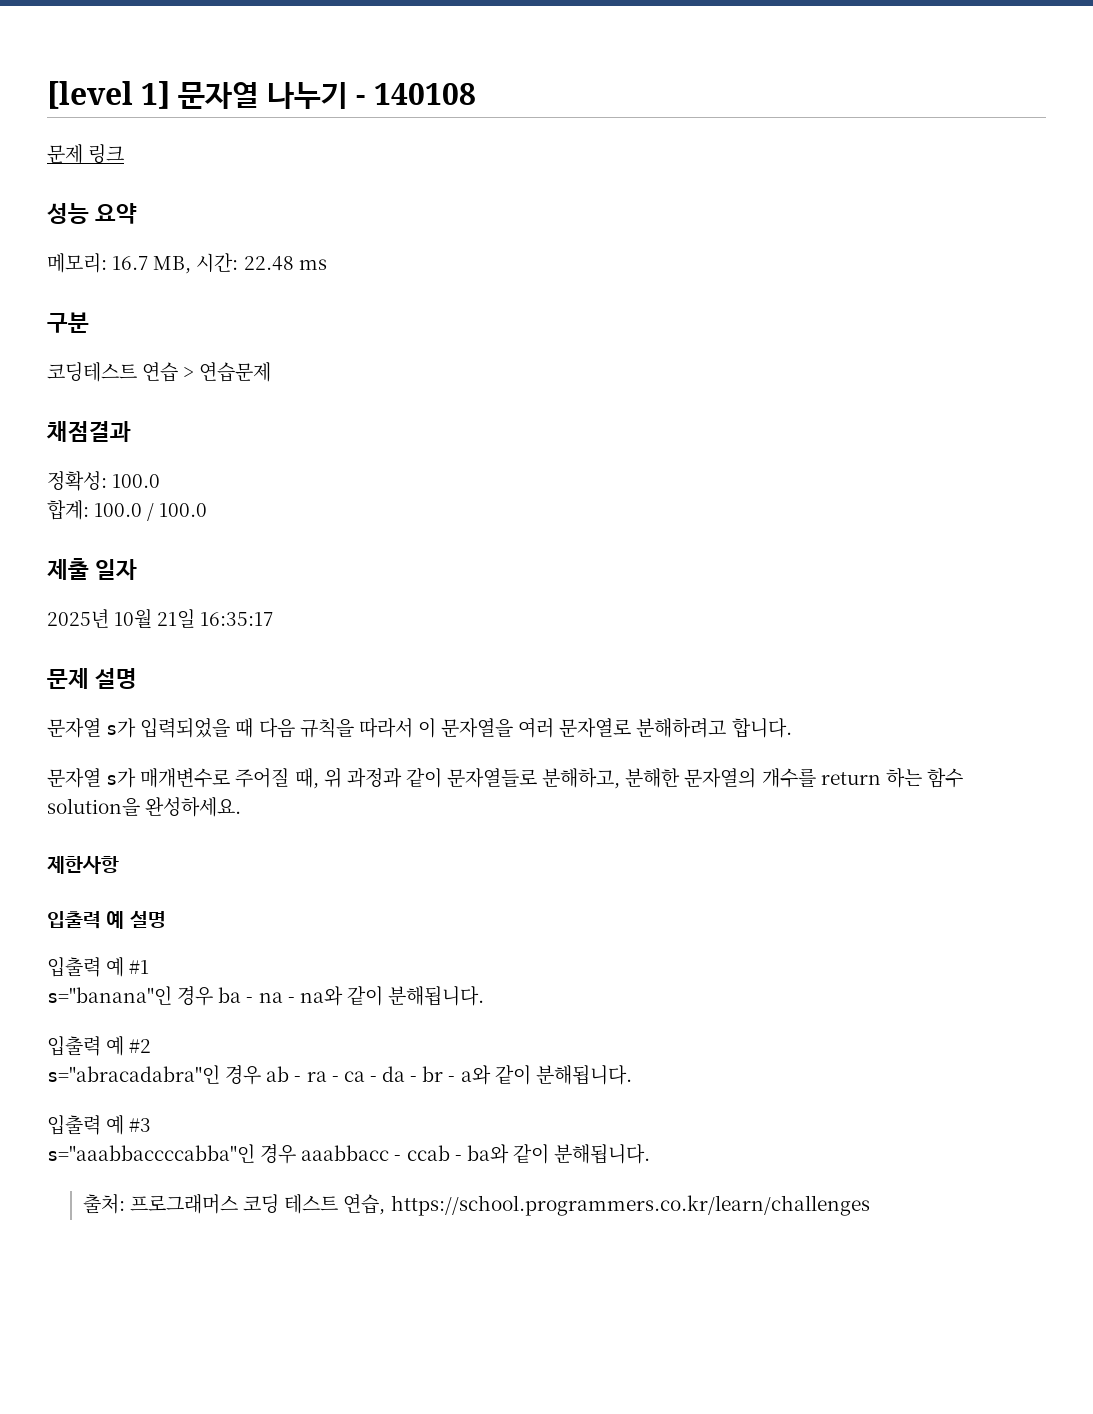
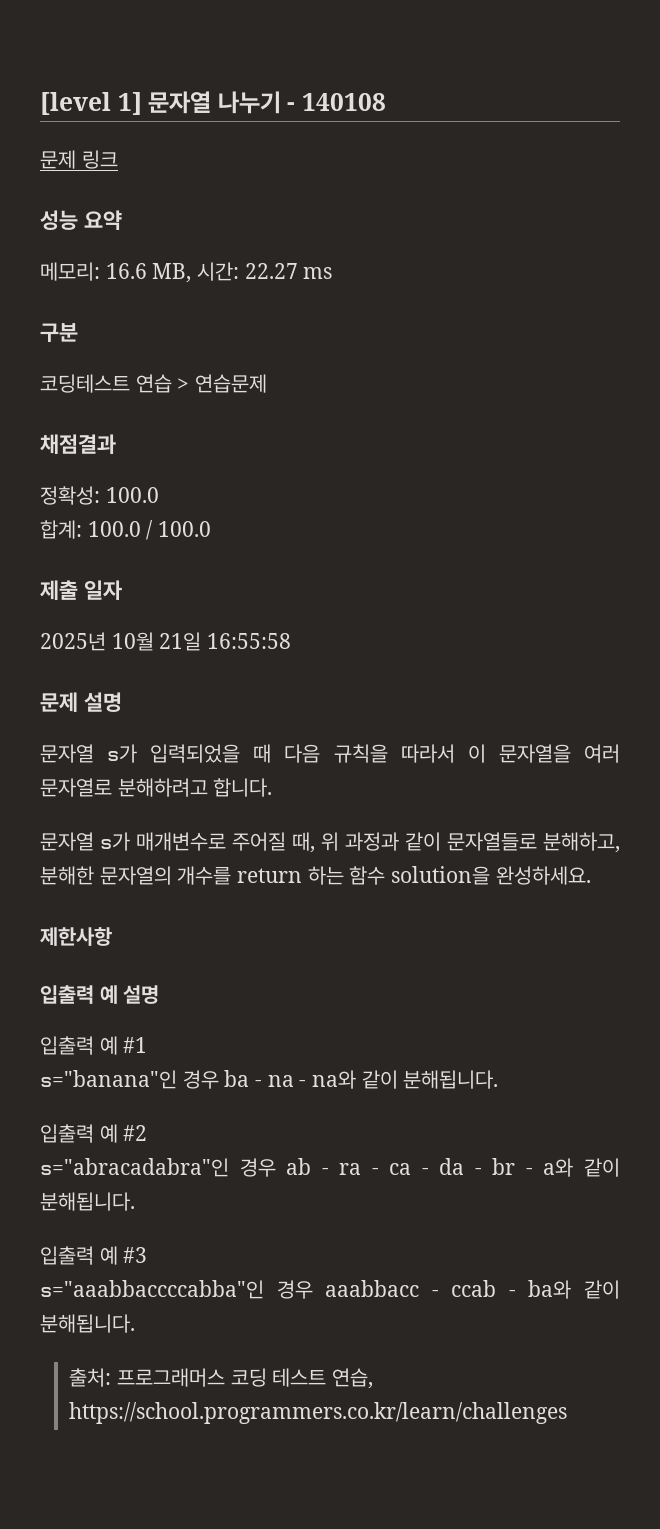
[112,256,149,270] 16.7 -> [105,263,147,279] 16.6
[243,256,294,271] 22.48 -> [244,263,298,279] 22.27
[200,612,274,626] 16:35:17 -> [207,633,292,649] 16:55:58

